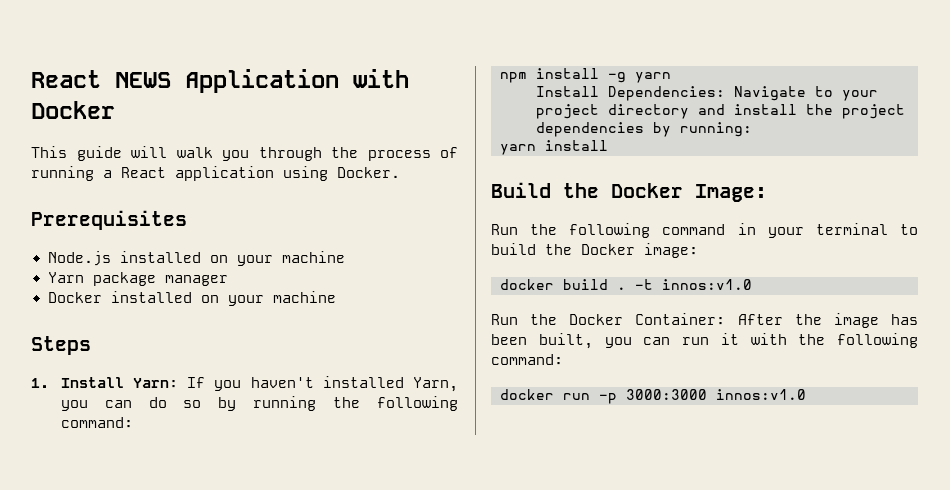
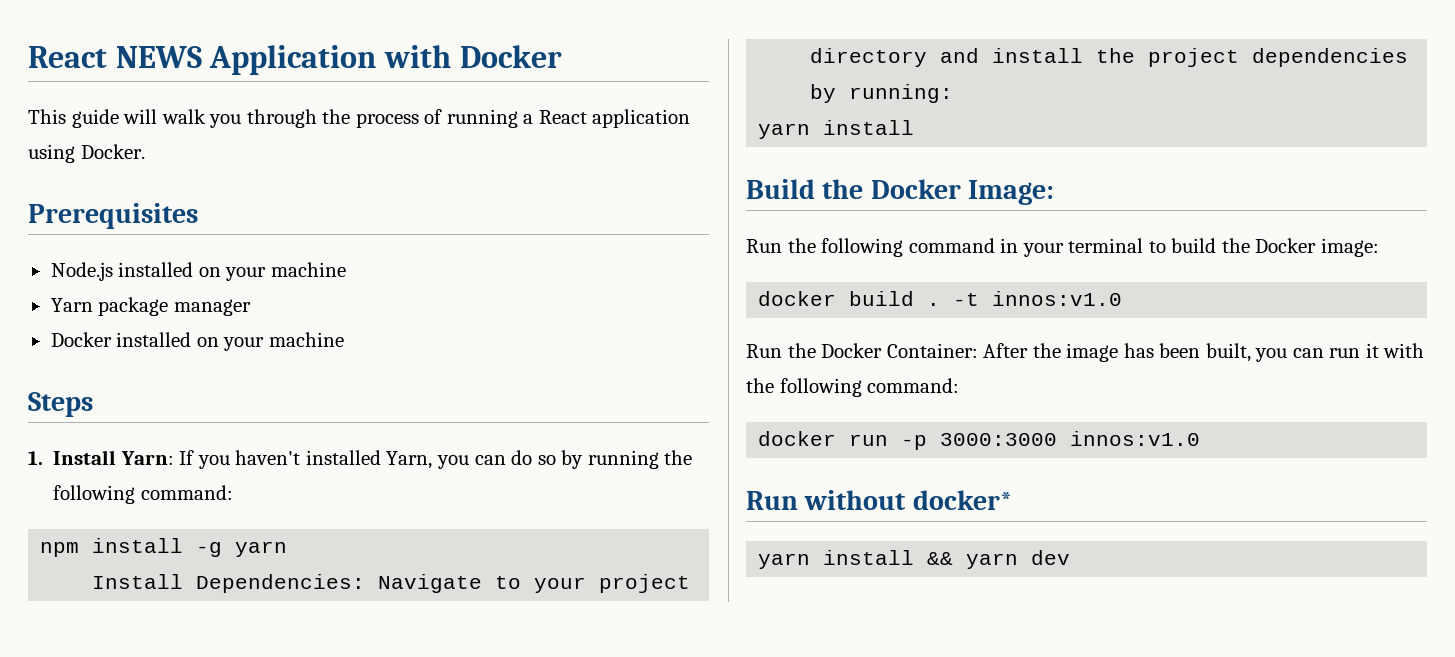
(806, 394) none -> [746,490,1013,510] [758,550,1071,569] // Run without docker* // yarn install && yarn dev

